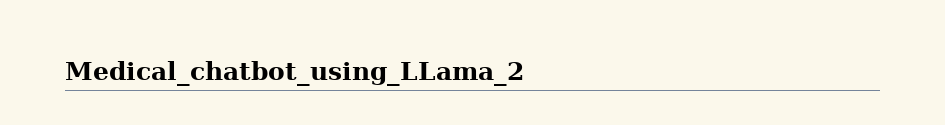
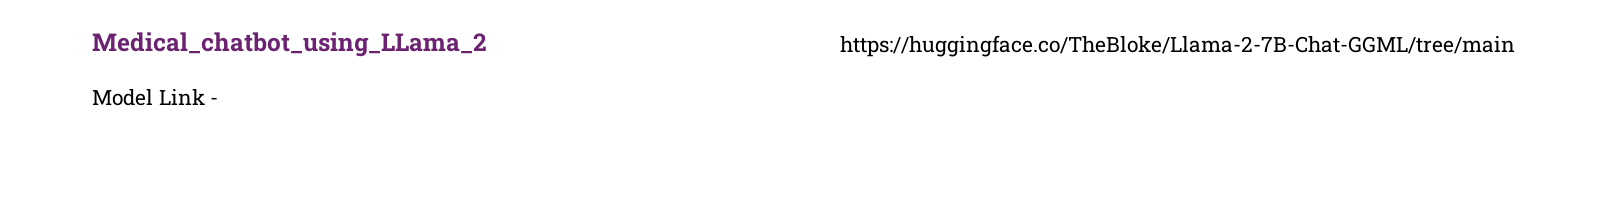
(524, 73) none -> [92,89,219,106] [840,35,1515,57] // Model Link - https://huggingface.co/TheBloke/Llama-2-7B-Chat-GGML/tree/main

